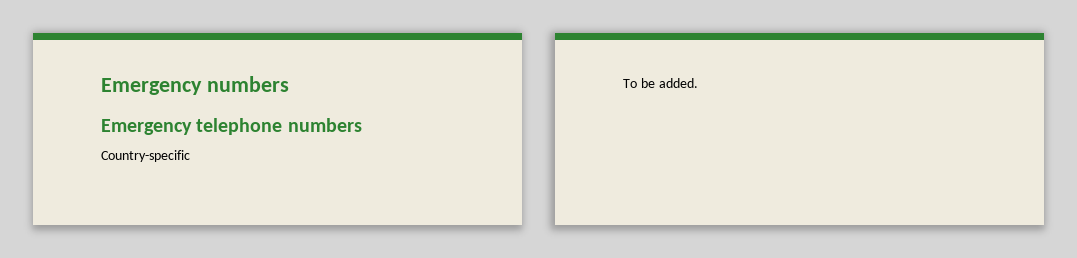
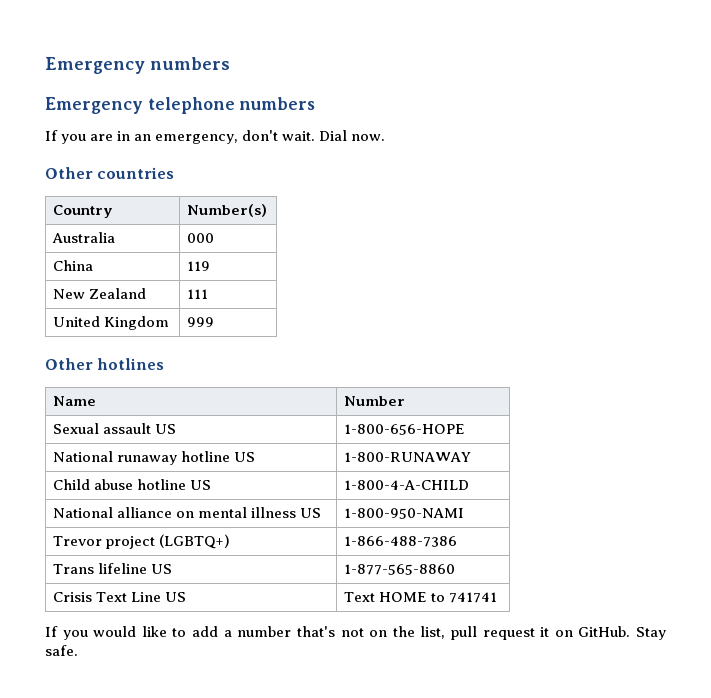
[101,150,190,162] [623,78,698,88] Country-specific // To be added. -> [45,130,386,144] [45,167,175,179] [52,205,113,218] [186,204,267,217] [51,232,115,243] [186,233,214,243] [52,260,93,271] [186,261,210,271] [52,288,147,299] [186,289,208,299] [52,316,170,330] [186,317,214,327] [45,358,165,370] [52,396,96,406] [343,396,405,406] [52,423,177,434] [343,424,465,435] [52,451,256,465] [343,452,471,462] [52,479,212,490] [343,480,469,490] [52,507,322,518] [343,508,464,519] [52,534,231,549] [343,536,457,547] [52,563,173,574] [343,564,455,575] [52,592,187,602] [343,592,498,603] [45,626,666,640] [45,645,78,656] If you are in an emergency, don't wait. Dial now. // Other countries // Country | Number(s) // Australia | 000 // China | 119 // New Zealand | 111 // United Kingdom | 999 // Other hotlines // Name | Number // Sexual assault US | 1-800-656-HOPE // National runaway hotline US | 1-800-RUNAWAY // Child abuse hotline US | 1-800-4-A-CHILD // National alliance on mental illness US | 1-800-950-NAMI // Trevor project (LGBTQ+) | 1-866-488-7386 // Trans lifeline US | 1-877-565-8860 // Crisis Text Line US | Text HOME to 741741 // If you would like to add a number that's not on the list, pull request it on GitHub. Stay safe.

